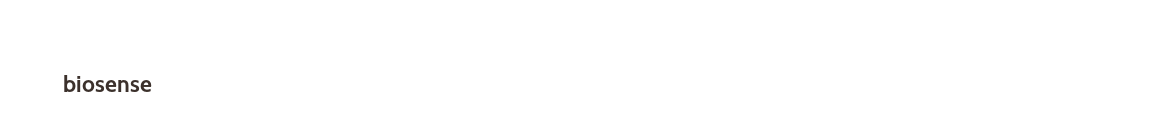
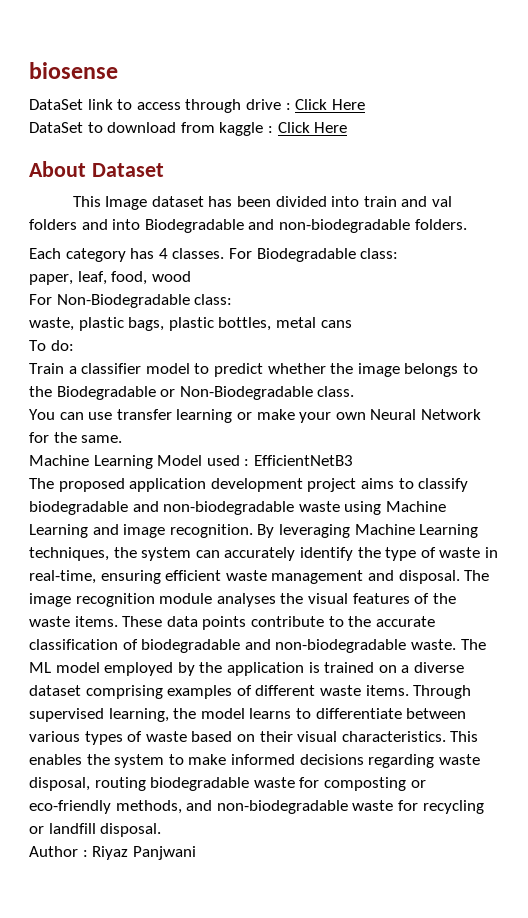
(152, 83) none -> [29,99,365,113] [29,122,348,136] [29,161,164,177] [72,196,452,210] [29,219,467,233] [29,248,399,262] [29,271,191,285] [29,294,233,308] [29,317,352,331] [29,340,74,351] [29,363,478,377] [29,386,355,400] [29,409,481,423] [29,432,123,443] [29,455,353,469] [29,478,469,492] [29,501,446,515] [29,524,479,538] [29,547,498,561] [29,570,490,584] [29,593,456,607] [29,616,435,630] [29,639,486,653] [29,662,464,676] [29,685,472,699] [29,708,467,722] [29,731,479,745] [29,754,480,768] [29,777,426,791] [29,800,484,814] [29,823,162,837] [29,846,196,860] // DataSet link to access through drive : Click Here // DataSet to download from kaggle : Click Here // About Dataset // This Image dataset has been divided into train and val folders and into Biodegradable and non-biodegradable folders. // Each category has 4 classes. For Biodegradable class: // paper, leaf, food, wood // For Non-Biodegradable class: // waste, plastic bags, plastic bottles, metal cans // To do: // Train a classifier model to predict whether the image belongs to the Biodegradable or Non-Biodegradable class. // You can use transfer learning or make your own Neural Network for the same. // Machine Learning Model used : EfficientNetB3 // The proposed application development project aims to classify biodegradable and non-biodegradable waste using Machine Learning and image recognition. By leveraging Machine Learning techniques, the system can accurately identify the type of waste in real-time, ensuring efficient waste management and disposal. The image recognition module analyses the visual features of the waste items. These data points contribute to the accurate classification of biodegradable and non-biodegradable waste. The ML model employed by the application is trained on a diverse dataset comprising examples of different waste items. Through supervised learning, the model learns to differentiate between various types of waste based on their visual characteristics. This enables the system to make informed decisions regarding waste disposal, routing biodegradable waste for composting or eco-friendly methods, and non-biodegradable waste for recycling or landfill disposal. // Author : Riyaz Panjwani

